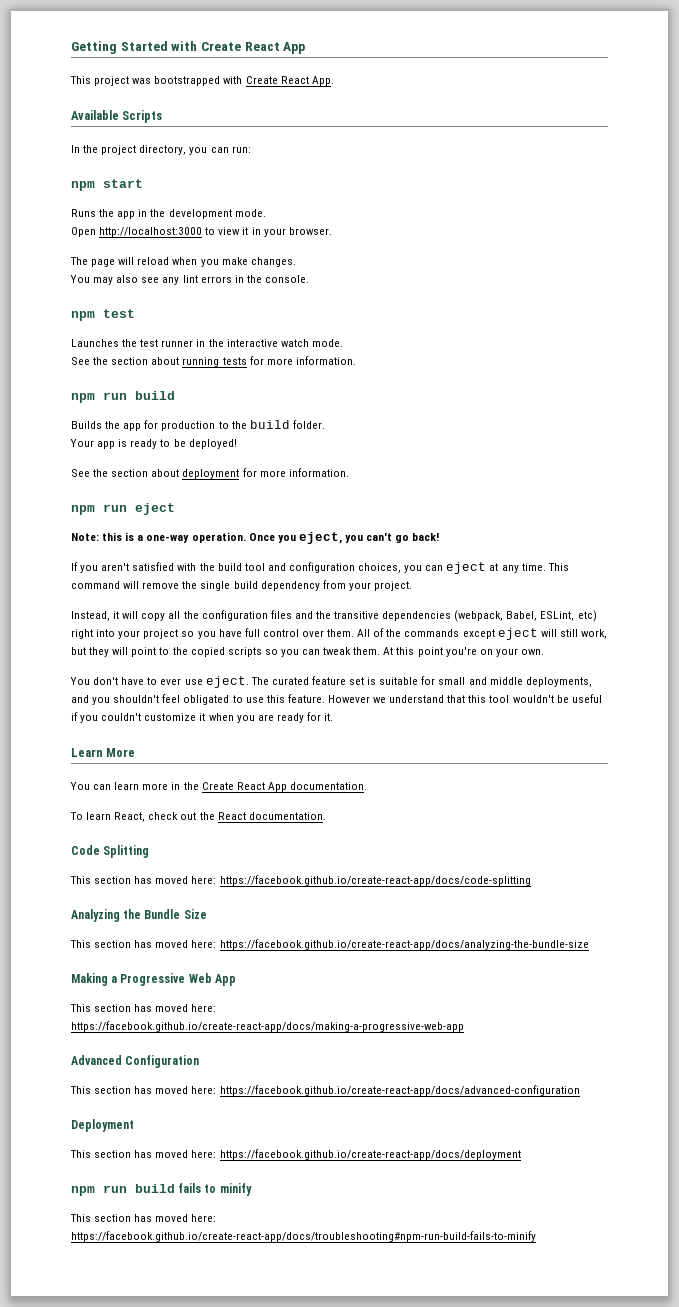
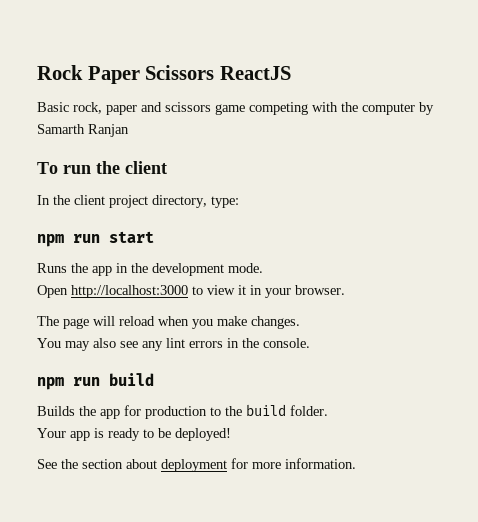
[71,41,306,54] [70,76,334,86] [71,110,163,123] Getting Started with Create React App // This project was bootstrapped with Create React App. // Available Scripts -> [37,65,291,84] [37,102,434,115] [37,124,129,137] [37,161,167,174] Rock Paper Scissors ReactJS // Basic rock, paper and scissors game competing with the computer by Samarth Ranjan // To run the client
(99, 149) none -> [74,195,105,205] client
[189,146,251,155] [71,181,95,191] you can run: // npm -> [211,196,239,208] [37,234,100,247] type: // npm run
[71,309,135,321] [71,339,343,347] [71,356,356,367] // npm test // Launches the test runner in the interactive watch mode. // See the section about running tests for more information. -> (310, 343) none
[71,503,175,515] [71,532,440,544] [71,562,569,574] [71,580,412,591] [71,610,597,622] [71,628,607,640] [71,647,544,657] [70,676,592,688] [71,694,602,705] [71,712,334,723] [71,748,136,757] [70,782,367,792] [70,812,326,822] [71,845,150,858] [70,875,531,886] [71,909,207,922] [70,939,589,950] [71,973,236,986] [70,1004,217,1012] [71,1021,464,1032] [71,1055,200,1068] [70,1085,580,1096] [71,1119,134,1132] [70,1149,521,1160] [71,1183,252,1196] [70,1214,217,1222] [71,1231,536,1242] // npm run eject // Note: this is a one-way operation. Once you eject, you can't go back! // If you aren't satisfied with the build tool and configuration choices, you can eject at any time. This command will remove the single build dependency from your project. // Instead, it will copy all the configuration files and the transitive dependencies (webpack, Babel, ESLint, etc) right into your project so you have full control over them. All of the commands except eject will still work, but they will point to the copied scripts so you can tweak them. At this point you're on your own. // You don't have to ever use eject. The curated feature set is suitable for small and middle deployments, and you shouldn't feel obligated to use this feature. However we understand that this tool wouldn't be useful if you couldn't customize it when you are ready for it. // Learn More // You can learn more in the Create React App documentation. // To learn React, check out the React documentation. // Code Splitting // This section has moved here: https://facebook.github.io/create-react-app/docs/code-splitting // Analyzing the Bundle Size // This section has moved here: https://facebook.github.io/create-react-app/docs/analyzing-the-bundle-size // Making a Progressive Web App // This section has moved here: https://facebook.github.io/create-react-app/docs/making-a-progressive-web-app // Advanced Configuration // This section has moved here: https://facebook.github.io/create-react-app/docs/advanced-configuration // Deployment // This section has moved here: https://facebook.github.io/create-react-app/docs/deployment // npm run build fails to minify // This section has moved here: https://facebook.github.io/create-react-app/docs/troubleshooting#npm-run-build-fails-to-minify -> (356, 463) none

